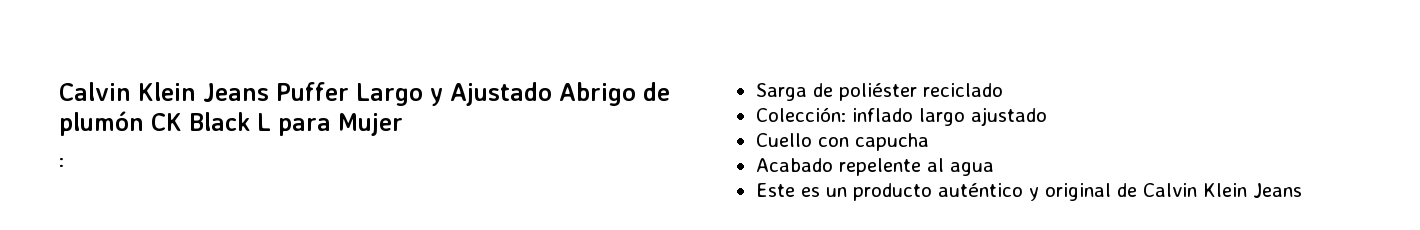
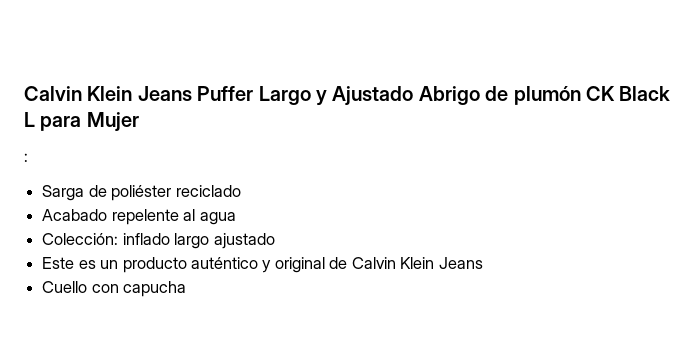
(1003, 90) none -> [42,209,236,225] // Acabado repelente al agua
[755,133,929,151] [755,158,994,176] // Cuello con capucha // Acabado repelente al agua -> (275, 241) none
(1302, 190) none -> [42,281,187,297] // Cuello con capucha

